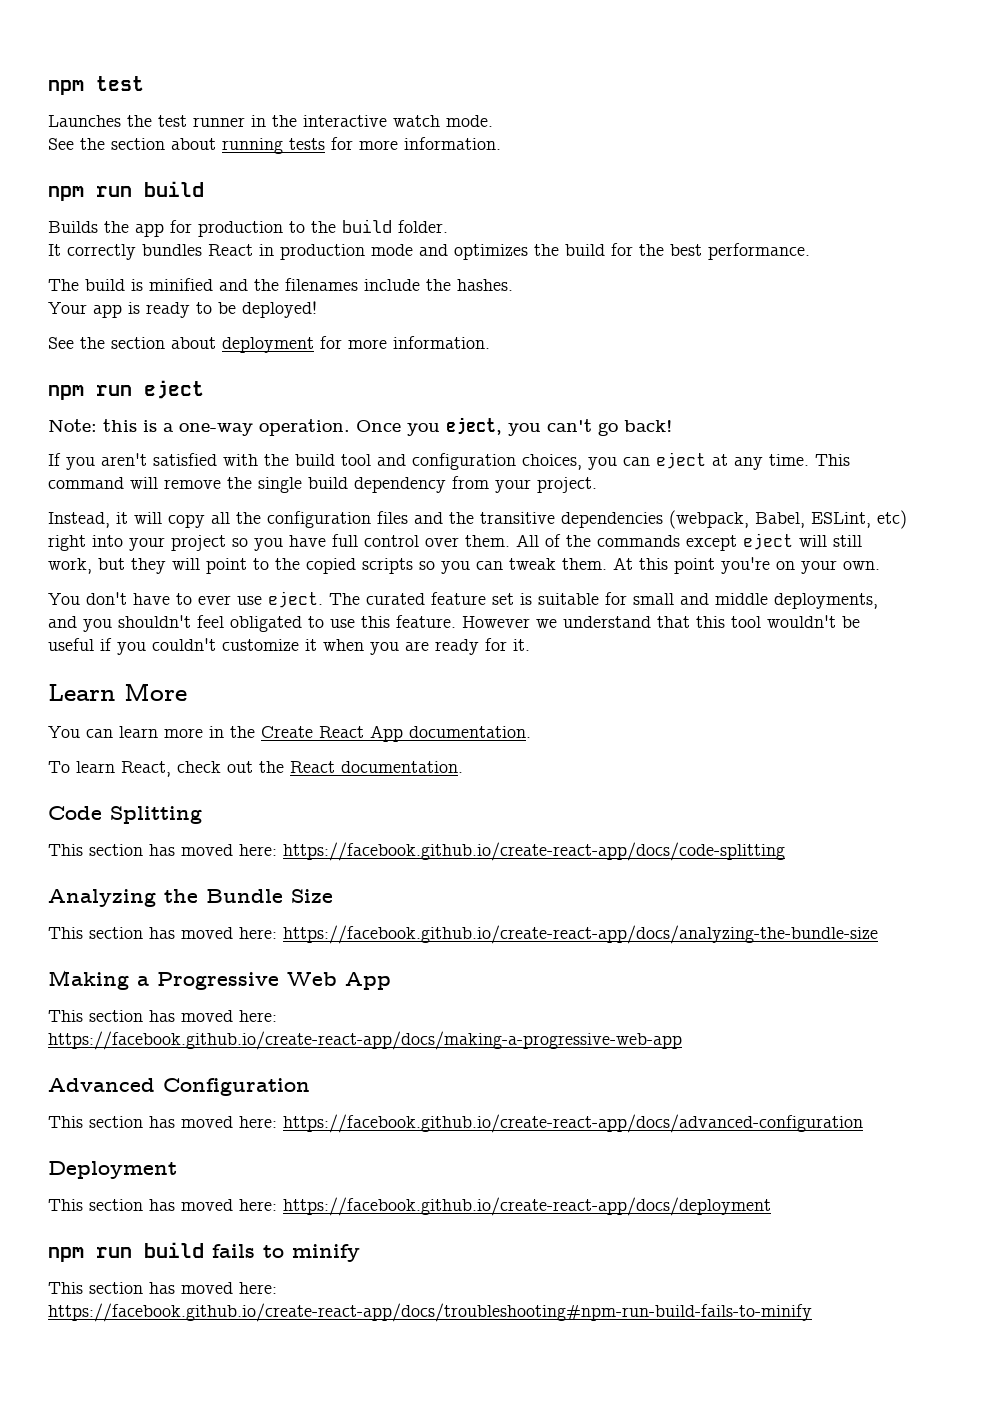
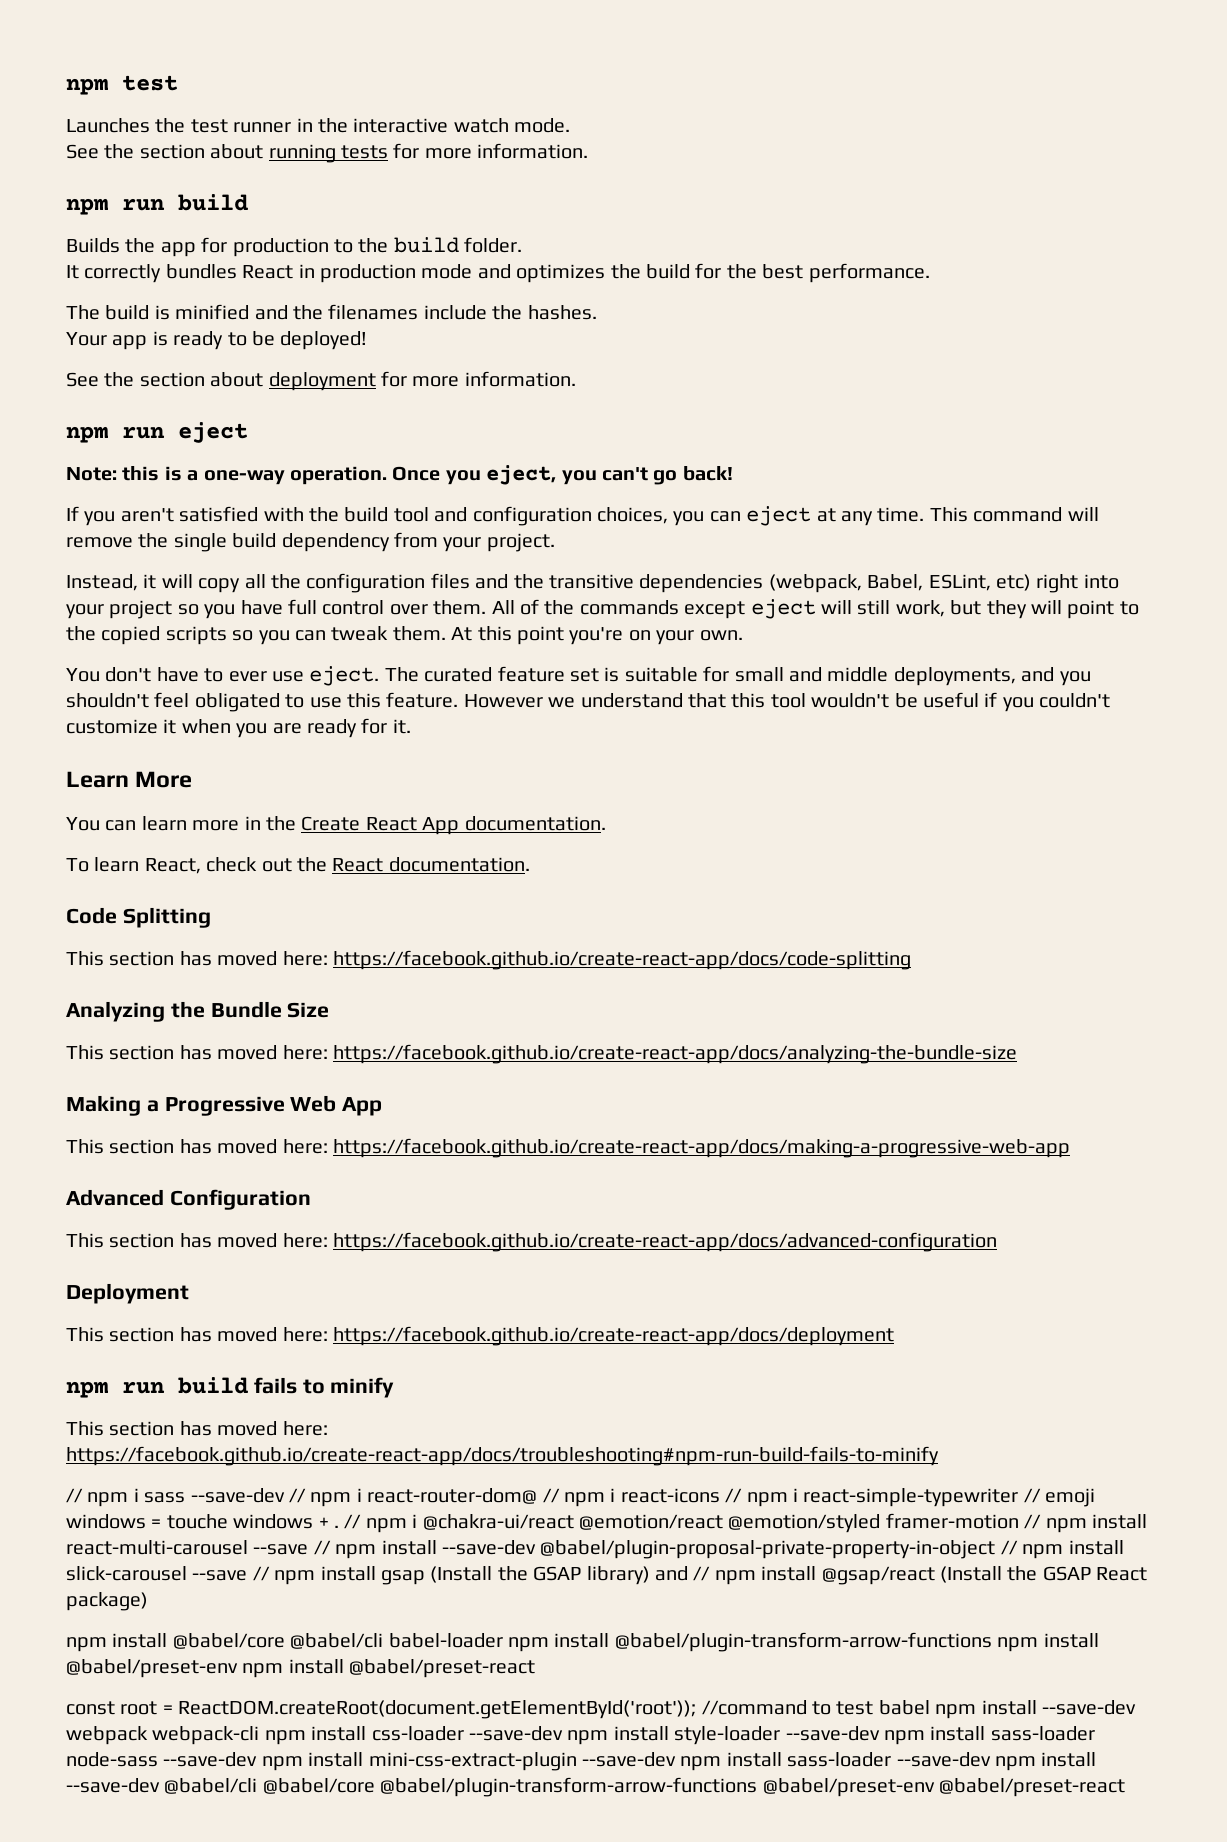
(812, 1312) none -> [66,1488,1096,1507] [66,1513,1147,1533] [66,1540,1124,1559] [66,1566,1148,1585] [66,1592,148,1611] [66,1632,1099,1652] [66,1659,536,1678] [66,1700,1136,1719] [66,1726,1095,1745] [66,1752,1097,1771] [66,1777,1125,1797] // // npm i sass --save-dev // npm i react-router-dom@ // npm i react-icons // npm i react-simple-typewriter // emoji windows = touche windows + . // npm i @chakra-ui/react @emotion/react @emotion/styled framer-motion // npm install react-multi-carousel --save // npm install --save-dev @babel/plugin-proposal-private-property-in-object // npm install slick-carousel --save // npm install gsap (Install the GSAP library) and // npm install @gsap/react (Install the GSAP React package) // npm install @babel/core @babel/cli babel-loader npm install @babel/plugin-transform-arrow-functions npm install @babel/preset-env npm install @babel/preset-react // const root = ReactDOM.createRoot(document.getElementById('root')); //command to test babel npm install --save-dev webpack webpack-cli npm install css-loader --save-dev npm install style-loader --save-dev npm install sass-loader node-sass --save-dev npm install mini-css-extract-plugin --save-dev npm install sass-loader --save-dev npm install --save-dev @babel/cli @babel/core @babel/plugin-transform-arrow-functions @babel/preset-env @babel/preset-react

